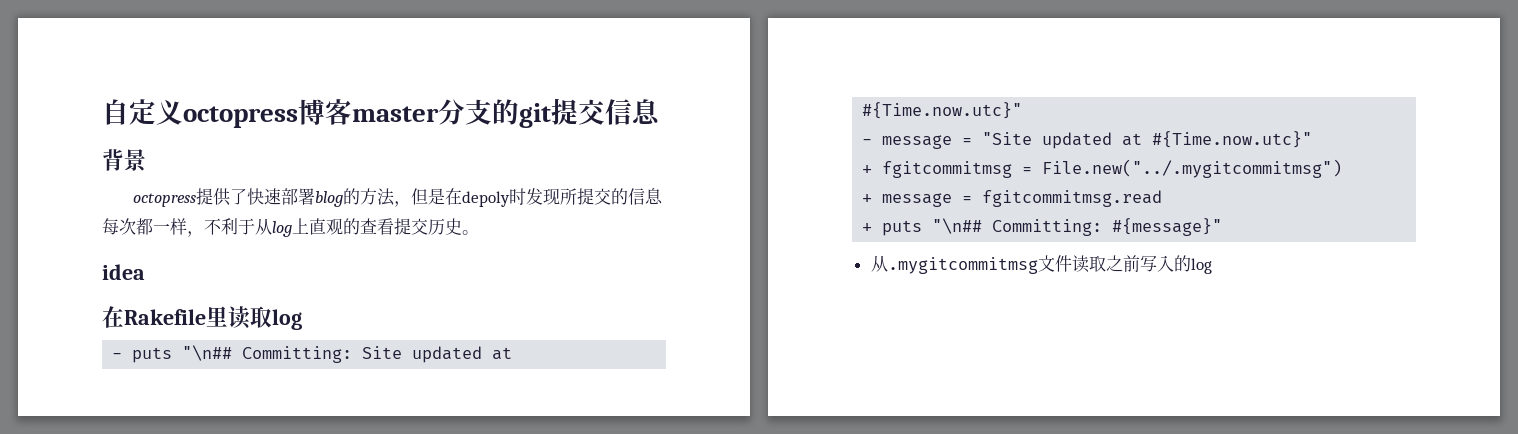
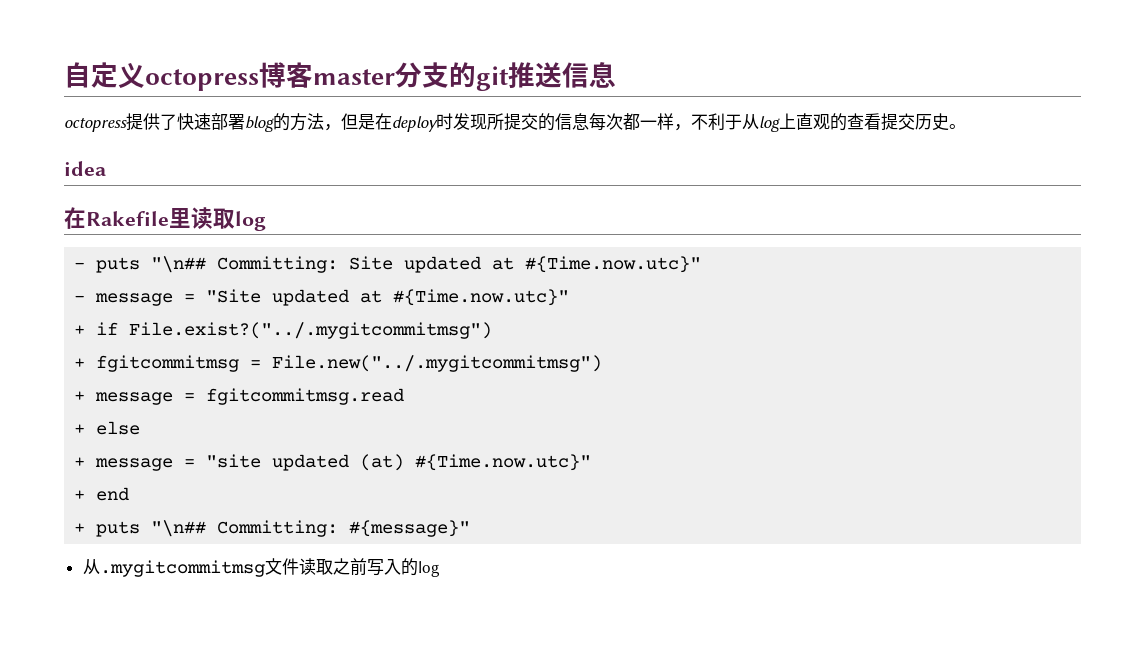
[551,98,661,125] [102,149,146,172] 提交信息 // 背景 -> [508,62,616,88] 推送信息
[461,191,510,207] depoly -> [392,116,438,132] deploy
(1313, 139) none -> [74,322,493,339] // + if File.exist?("../.mygitcommitmsg")
(1163, 198) none -> [74,421,141,435] [74,454,592,471] [74,487,130,501] // + else // + message = "site updated (at) #{Time.now.utc}" // + end

